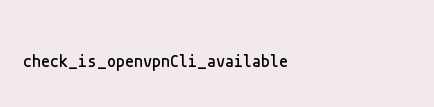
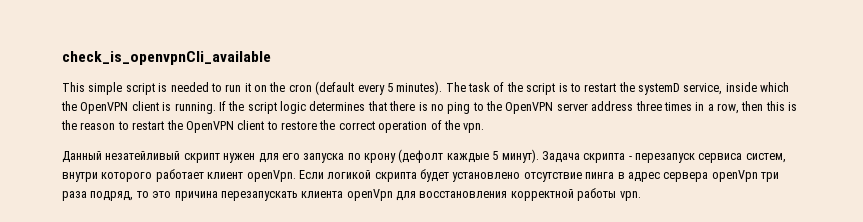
(288, 62) none -> [62,81,790,95] [61,101,798,114] [61,120,485,133] [62,149,786,163] [62,169,779,182] [62,188,641,201] // This simple script is needed to run it on the cron (default every 5 minutes). The task of the script is to restart the systemD service, inside which the OpenVPN client is running. If the script logic determines that there is no ping to the OpenVPN server address three times in a row, then this is the reason to restart the OpenVPN client to restore the correct operation of the vpn. // Данный незатейливый скрипт нужен для его запуска по крону (дефолт каждые 5 минут). Задача скрипта - перезапуск сервиса систем, внутри которого работает клиент openVpn. Если логикой скрипта будет установлено отсутствие пинга в адрес сервера openVpn три раза подряд, то это причина перезапускать клиента openVpn для восстановления корректной работы vpn.

